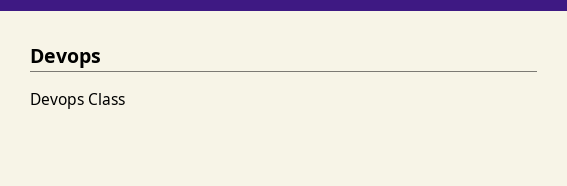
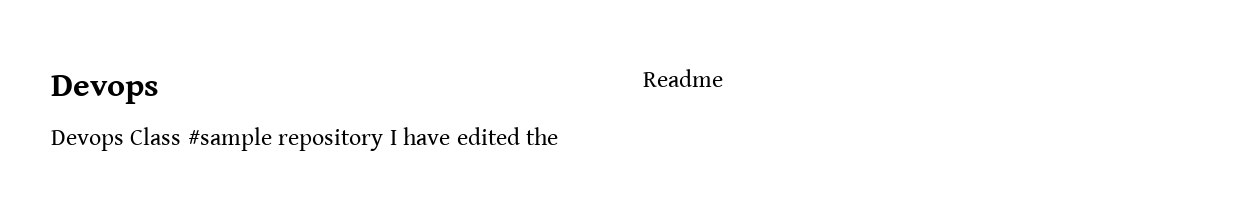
(126, 99) none -> [187,127,559,151] [643,69,723,87] #sample repository I have edited the Readme

